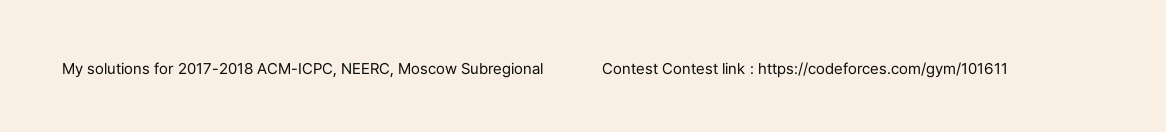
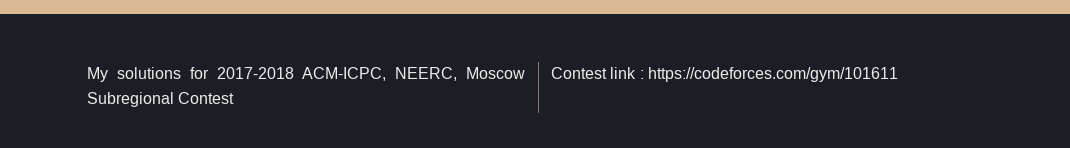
(658, 68) none -> (235, 98) //

